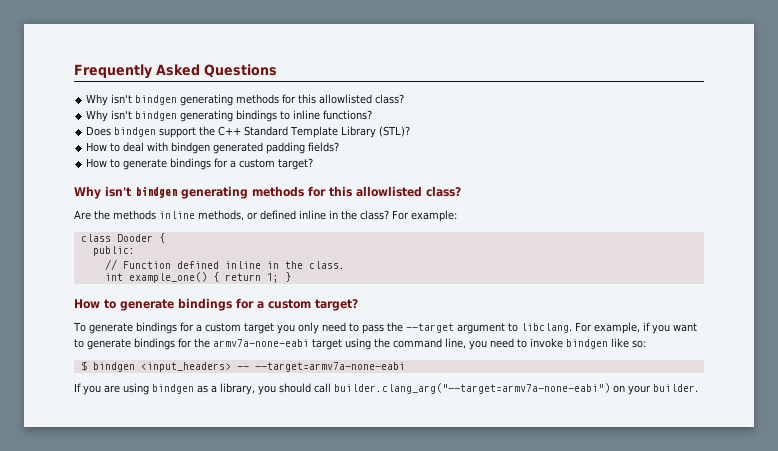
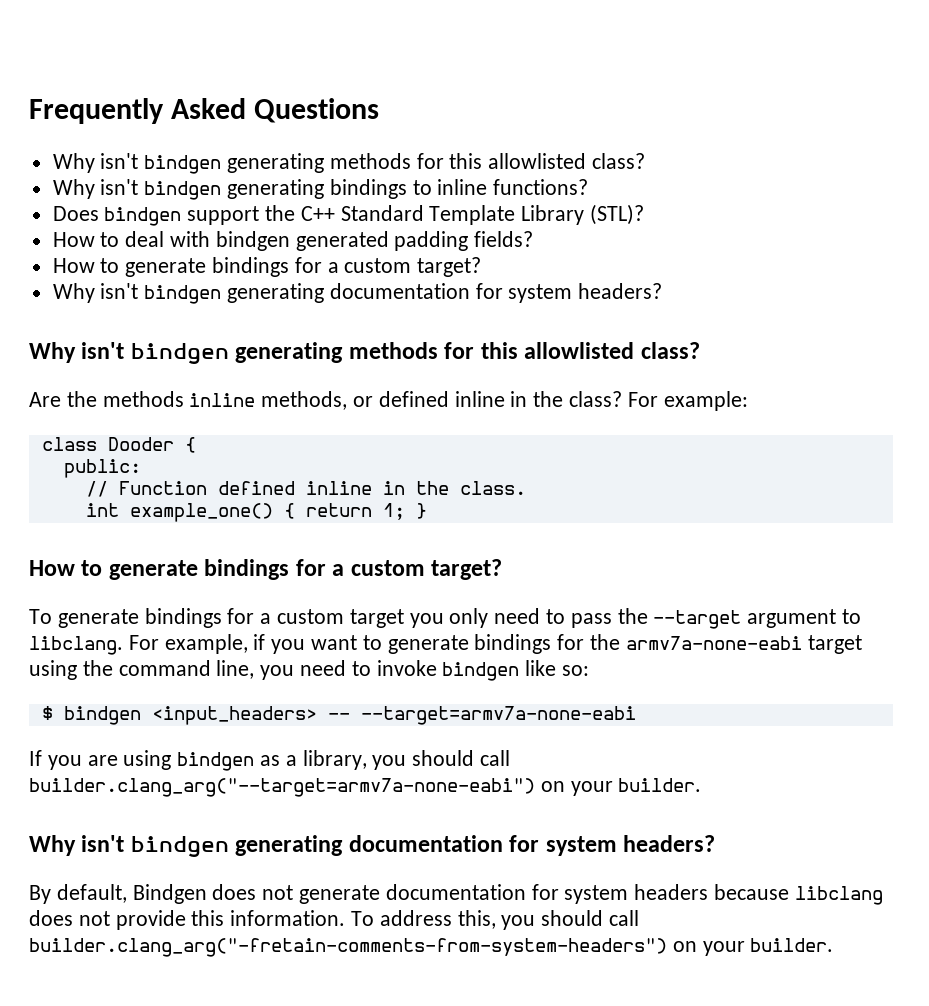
(314, 164) none -> [52,283,663,304] // Why isn't bindgen generating documentation for system headers?
(698, 388) none -> [29,835,716,857] [29,884,883,905] [29,910,640,930] [29,938,834,957] // Why isn't bindgen generating documentation for system headers? // By default, Bindgen does not generate documentation for system headers because libclang does not provide this information. To address this, you should call builder.clang_arg("-fretain-comments-from-system-headers") on your builder.

